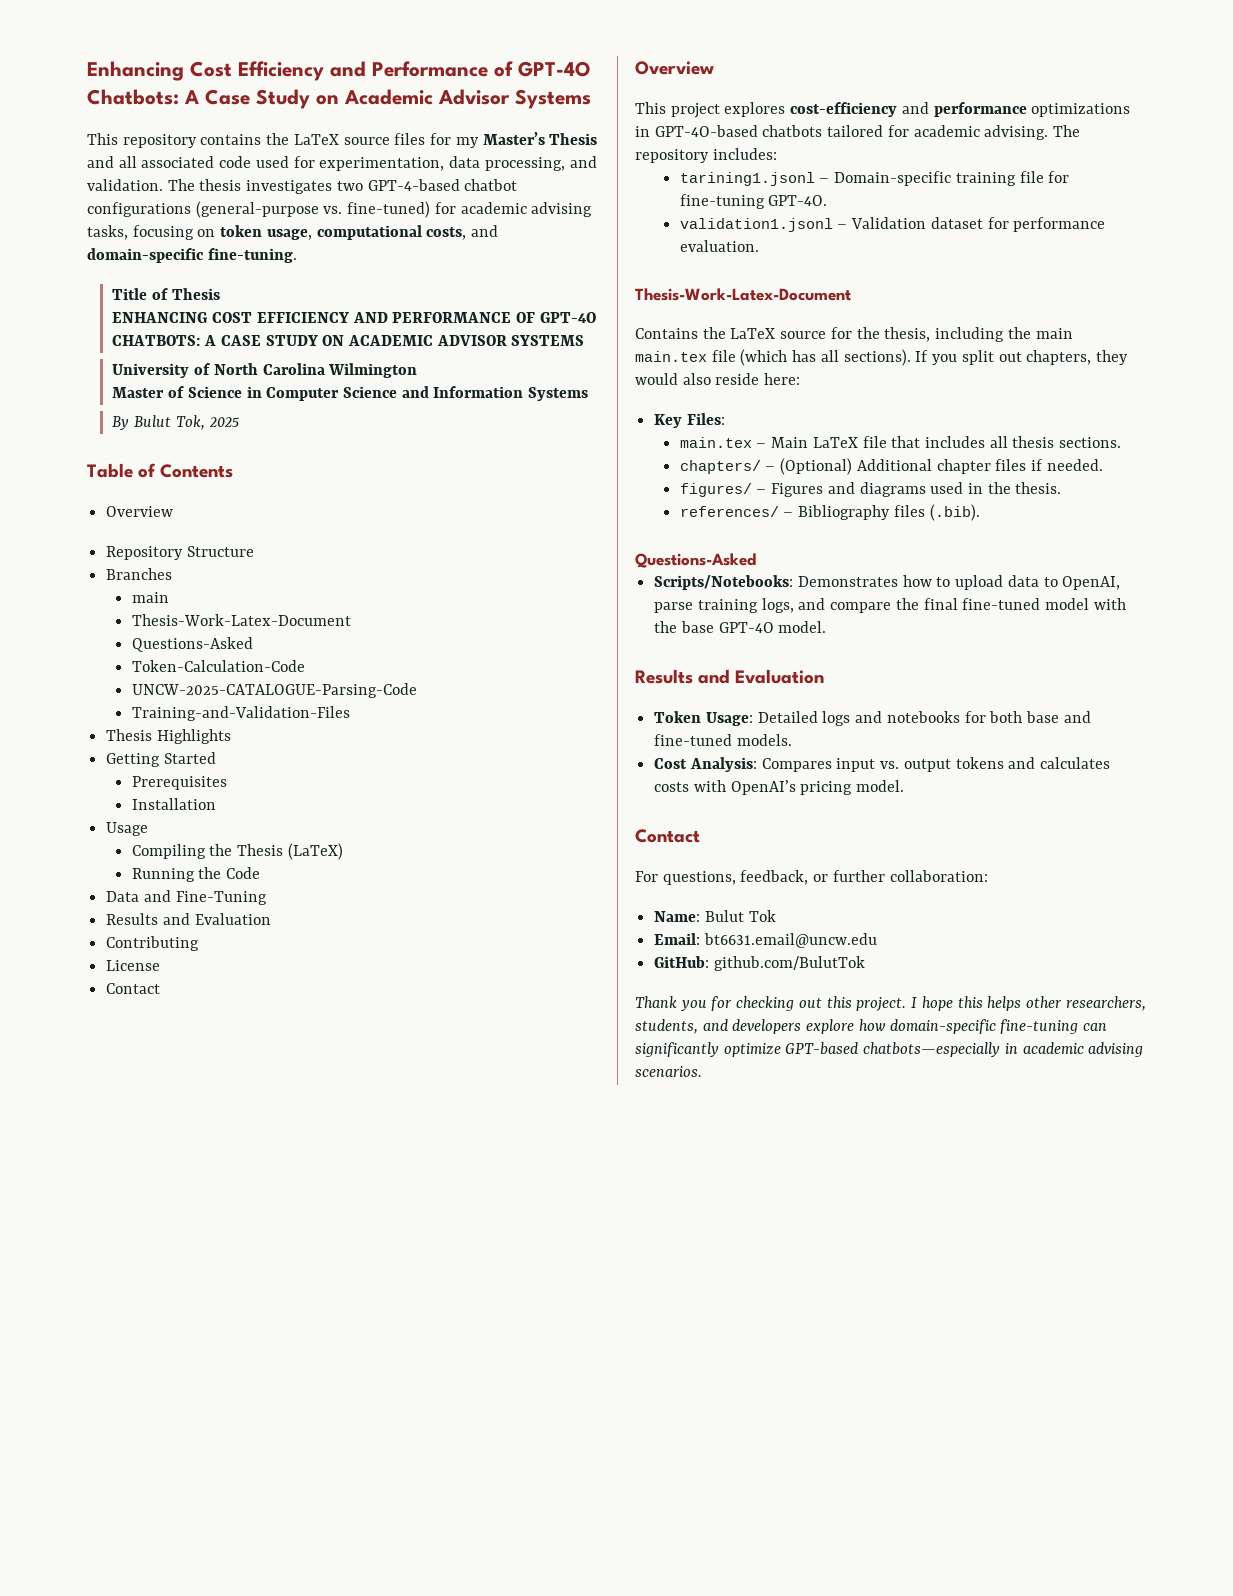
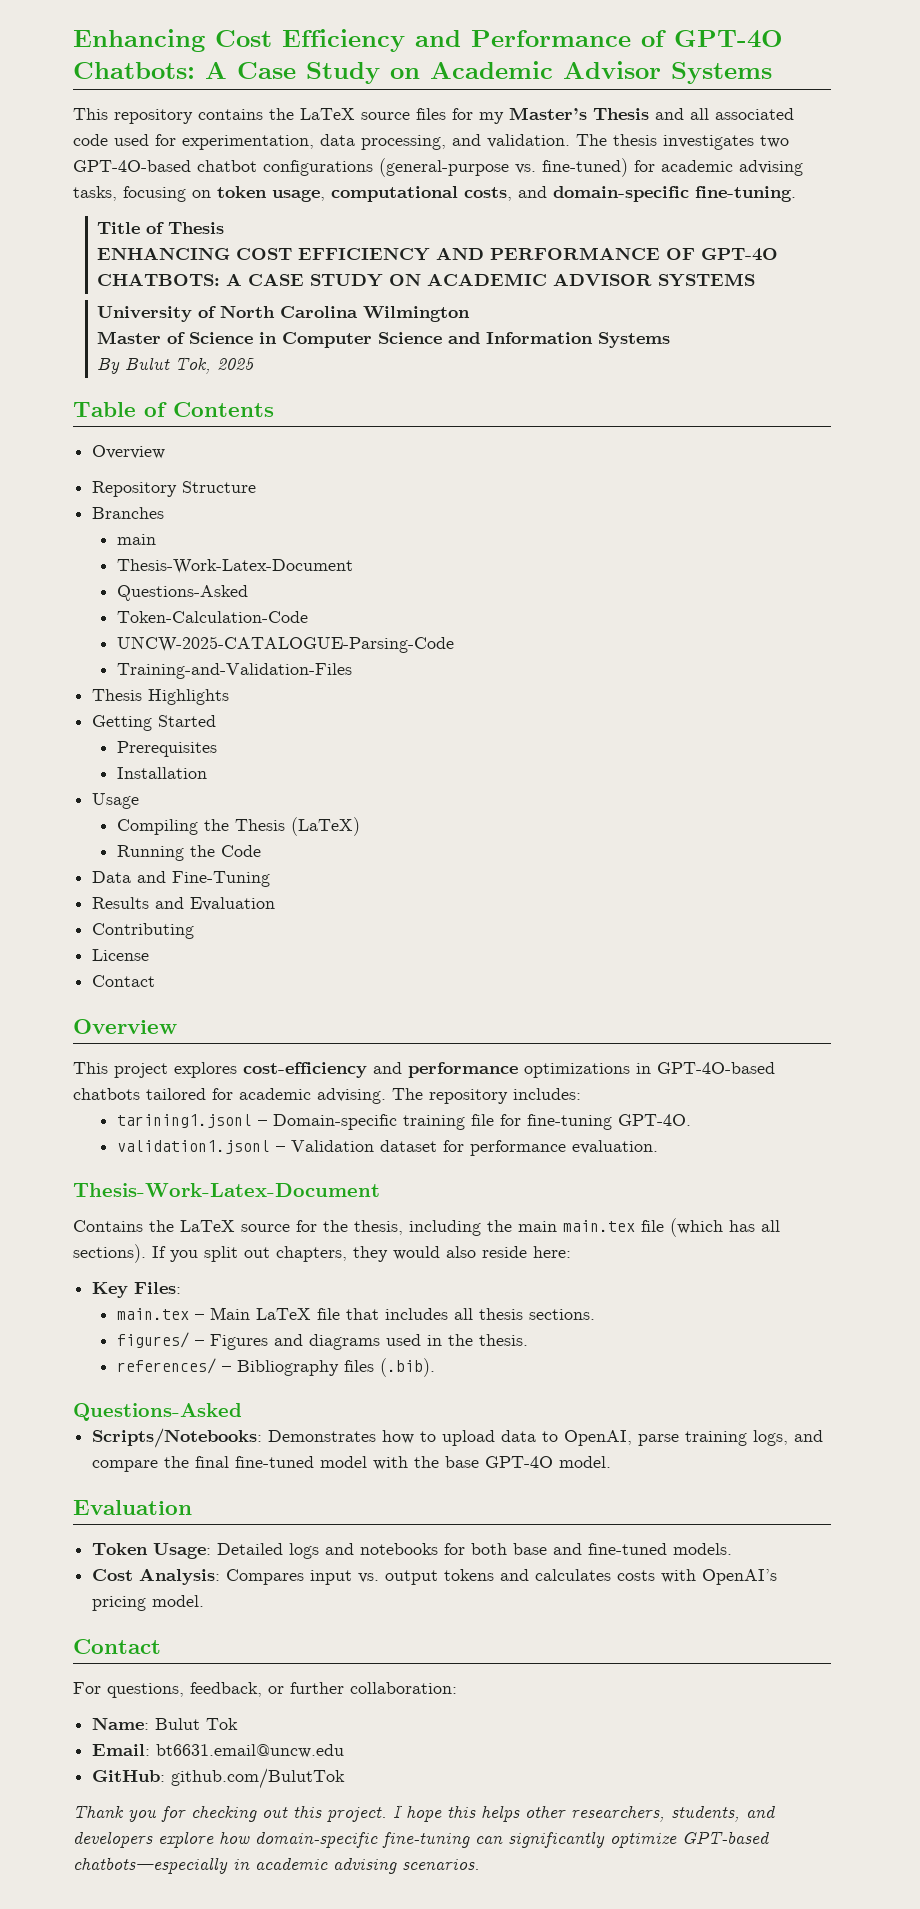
[367,179,460,191] GPT-4-based -> [73,160,191,172] GPT-4O-based
[679,458,1103,475] // chapters/ – (Optional) Additional chapter files if needed. -> (595, 1314) none
[635,669,731,684] Results and -> (612, 1462) none

